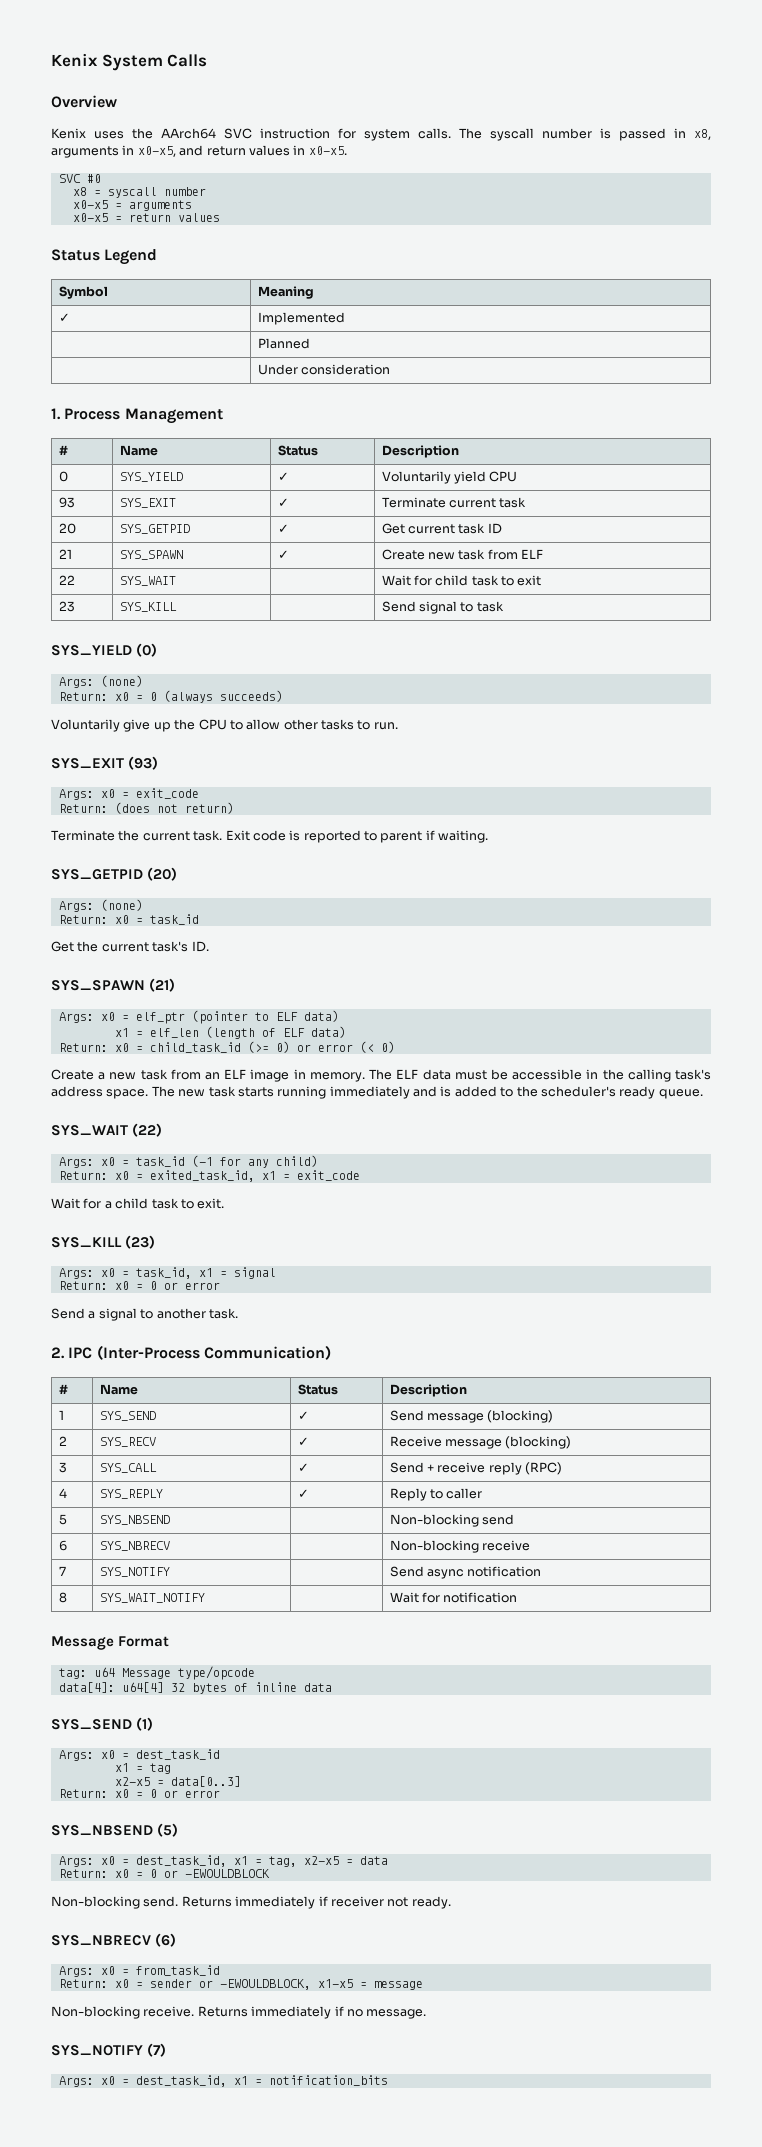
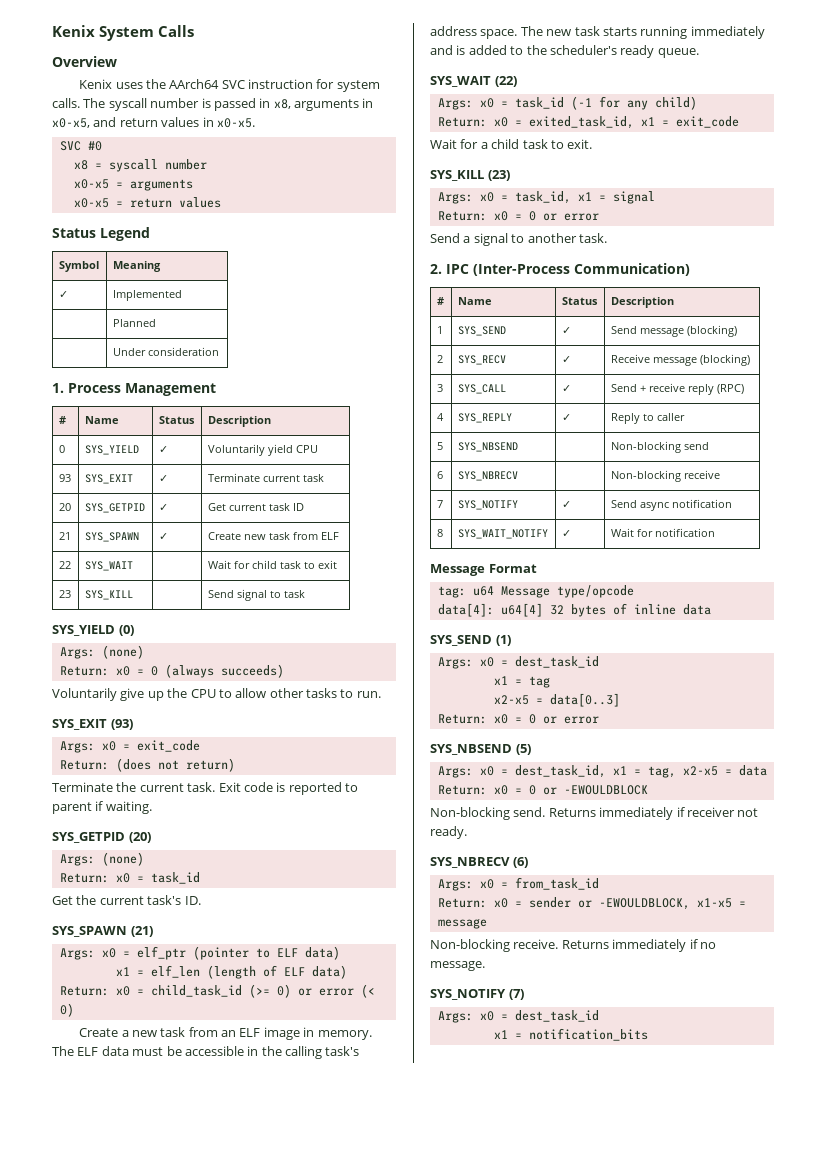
(170, 1572) none -> [561,501,571,508] ✓
(205, 1598) none -> [561,530,571,537] ✓
[135,2075,227,2087] dest_task_id, -> [514,1010,599,1022] dest_task_id //

